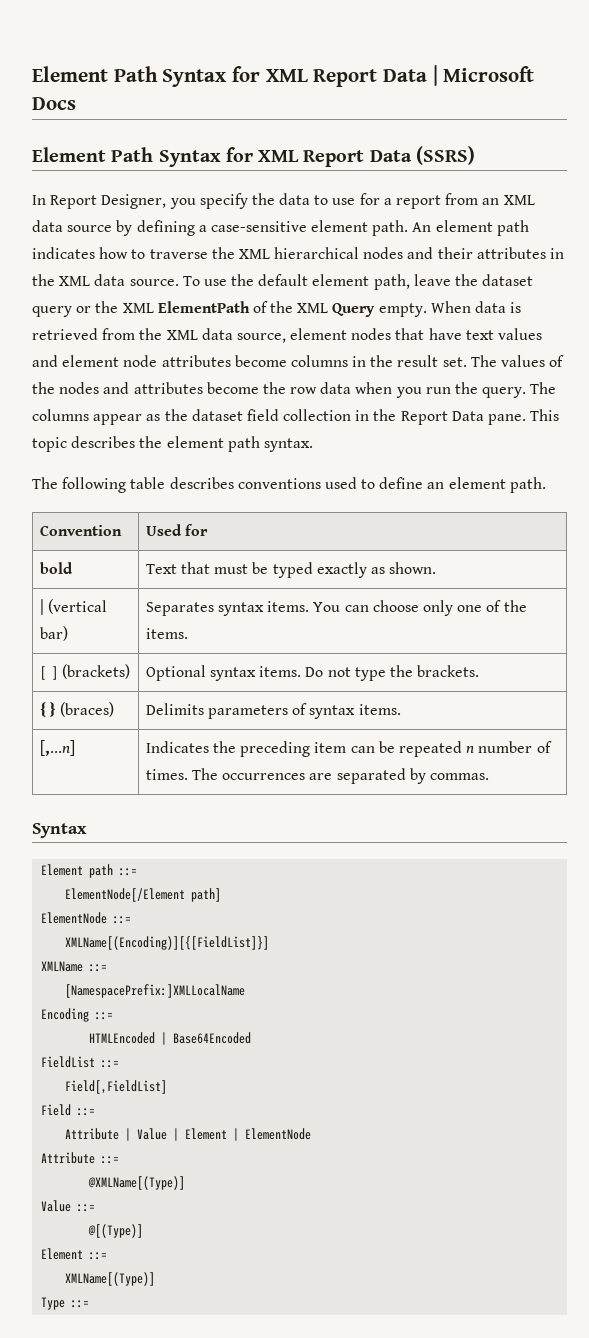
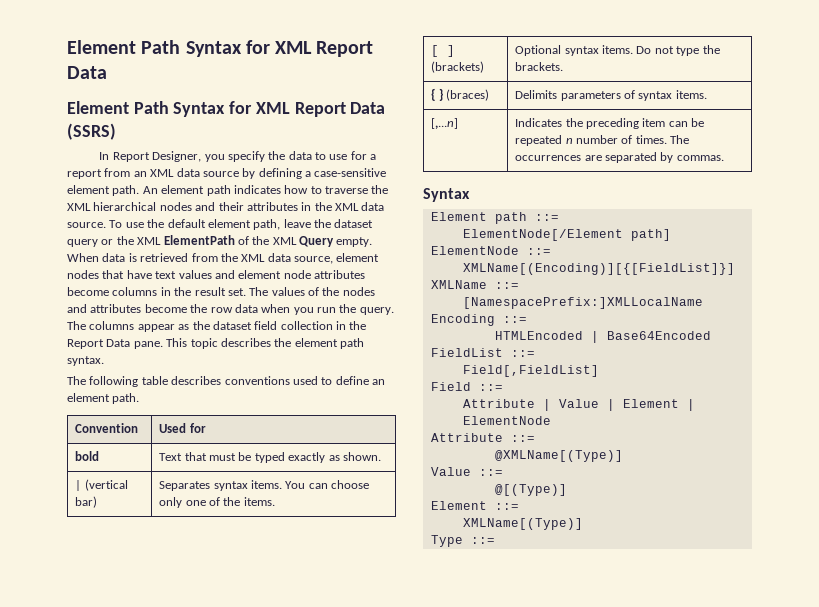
[32,65,535,87] [32,97,76,110] Element Path Syntax for XML Report Data | Microsoft Docs -> [67,40,374,57] [67,66,107,79] Element Path Syntax for XML Report Data

